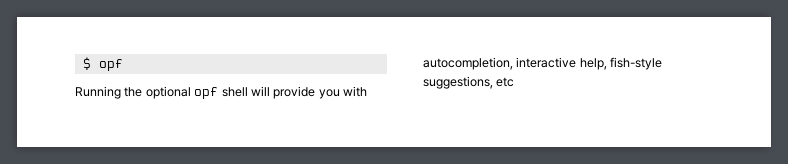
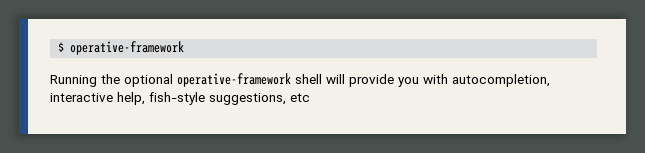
[98,59,123,71] opf -> [70,41,185,55] operative-framework
[194,87,219,99] opf -> [177,73,291,87] operative-framework

